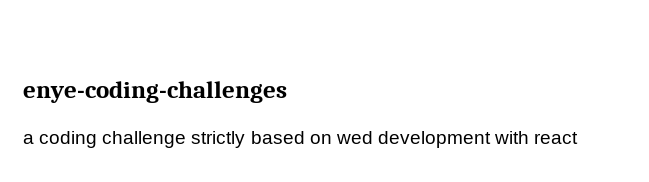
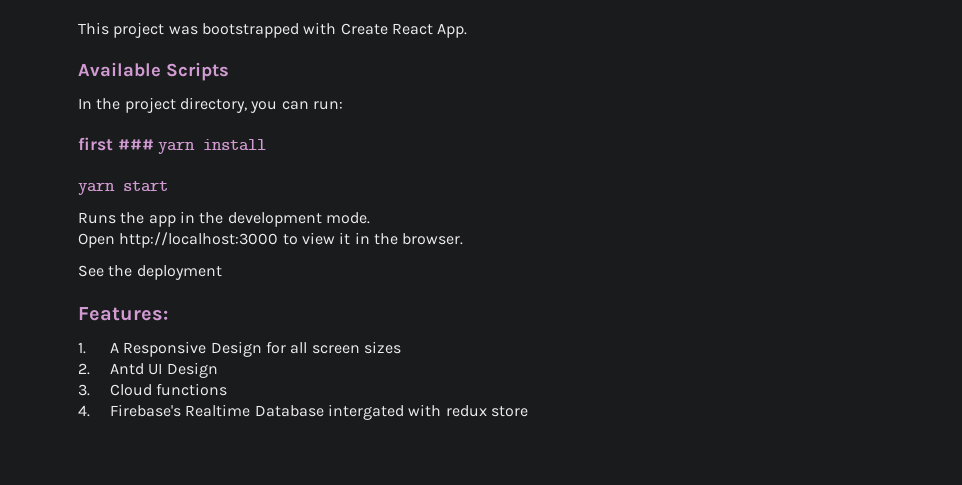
[23,81,287,103] [23,131,579,148] enye-coding-challenges // a coding challenge strictly based on wed development with react -> [78,22,468,38] [78,62,229,81] [78,97,343,113] [78,137,267,154] [78,181,168,195] [78,211,370,227] [78,232,464,248] [78,265,222,280] [78,307,168,321] [78,341,401,357] [78,362,218,378] [78,383,228,396] [78,404,528,420] This project was bootstrapped with Create React App. // Available Scripts // In the project directory, you can run: // first ### yarn install // yarn start // Runs the app in the development mode. // Open http://localhost:3000 to view it in the browser. // See the deployment // Features: // 1. A Responsive Design for all screen sizes // 2. Antd UI Design // 3. Cloud functions // 4. Firebase's Realtime Database intergated with redux store

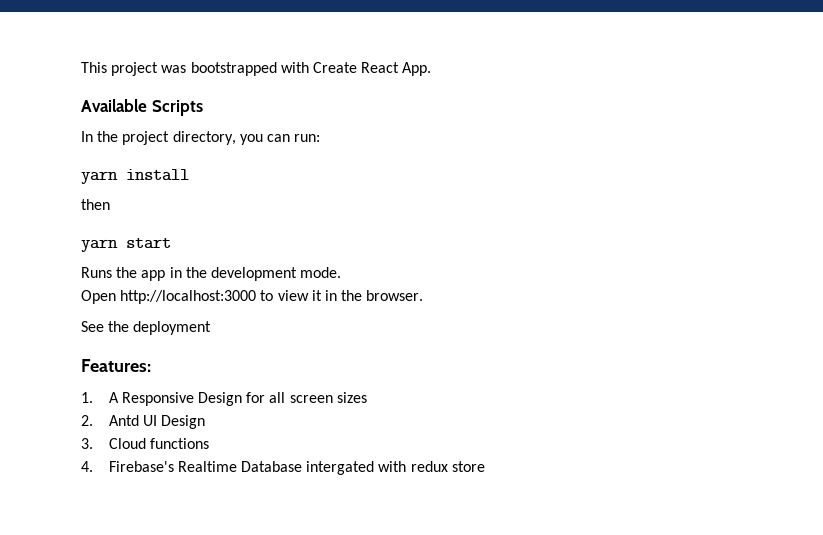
[78,137,154,151] first ### -> (321, 138) none
(267, 145) none -> [81,199,110,210] // then

